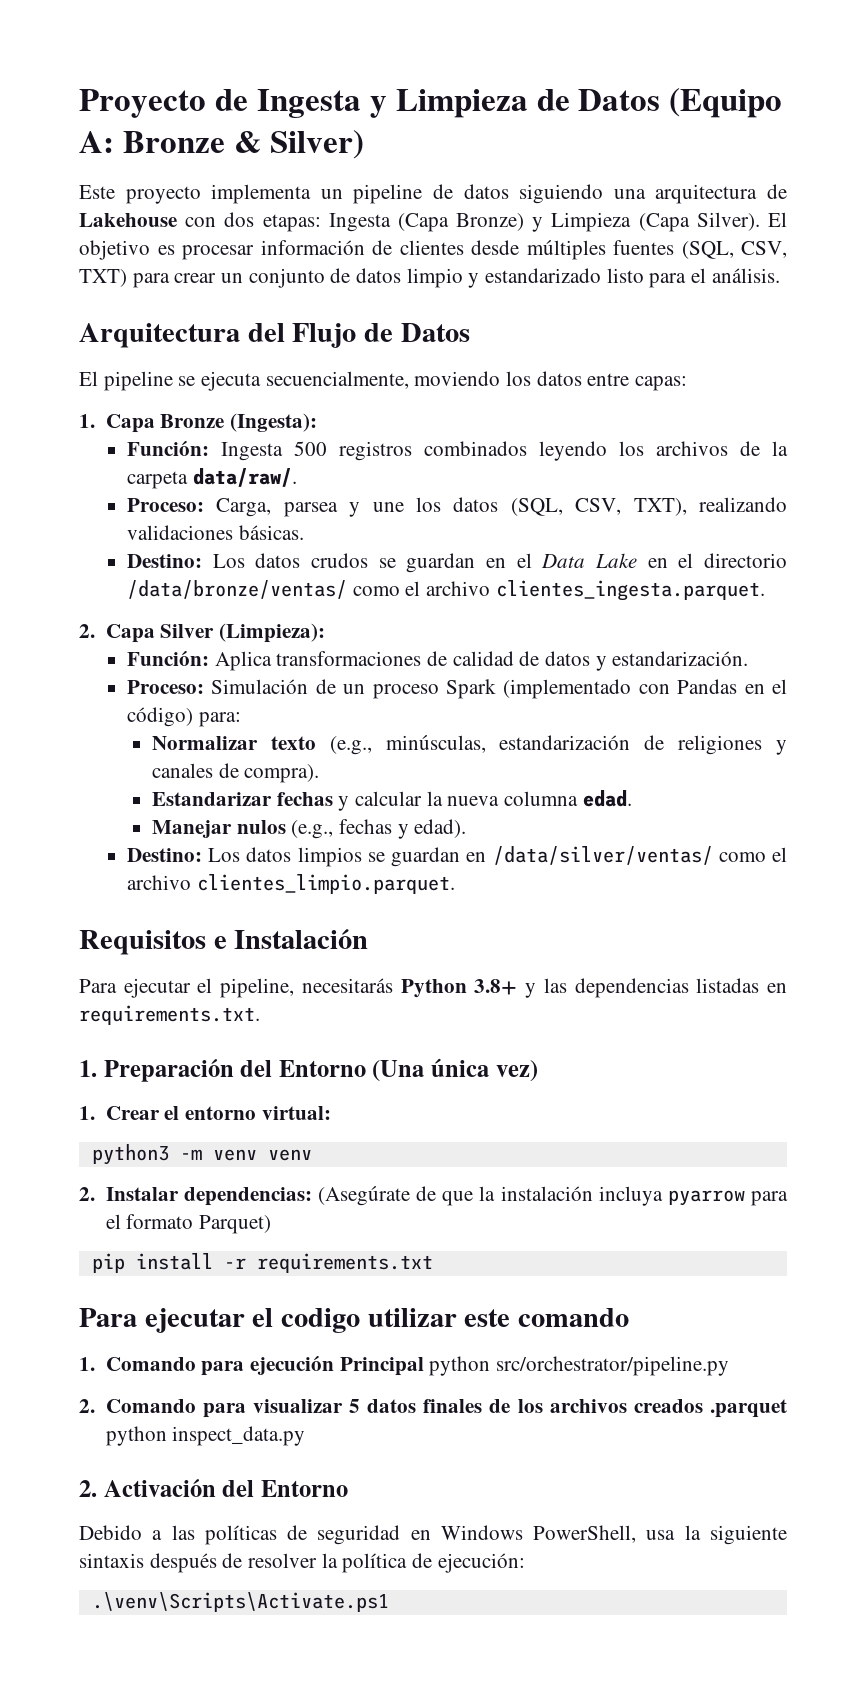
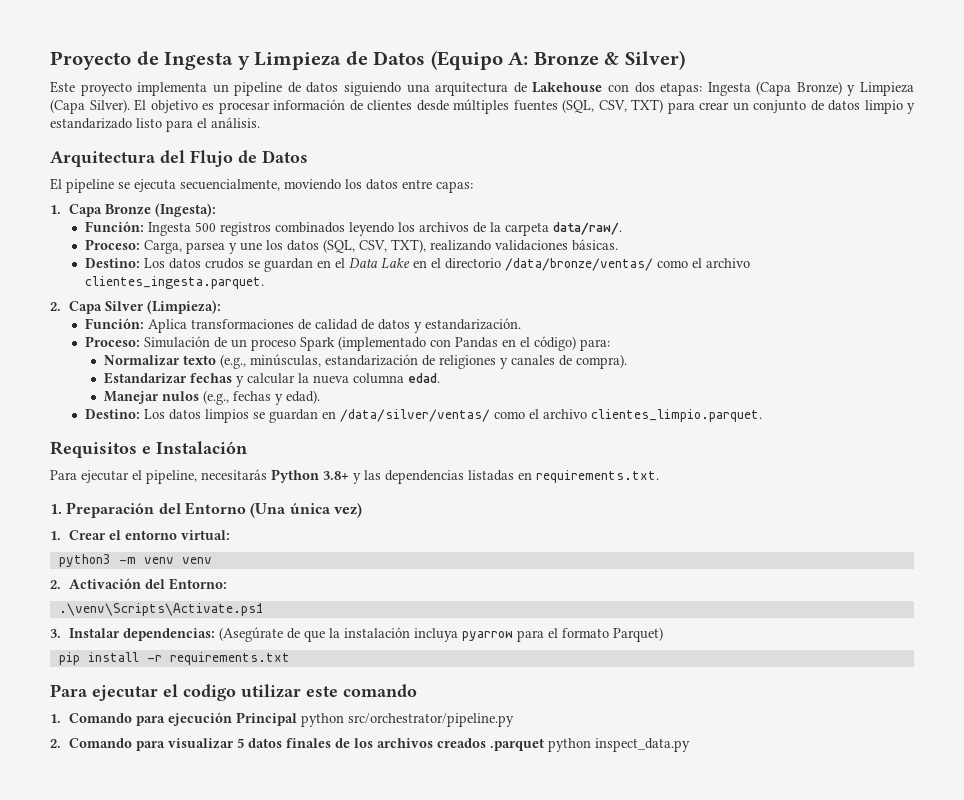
(95, 1194) none -> [69,578,228,590] [58,603,264,616] [50,629,61,638] Activación del Entorno: // .\venv\Scripts\Activate.ps1 // 3.
[79,1479,348,1497] [79,1525,787,1545] [79,1553,525,1573] [91,1592,389,1612] // 2. Activación del Entorno // Debido a las políticas de seguridad en Windows PowerShell, usa la siguiente sintaxis después de resolver la política de ejecución: // .\venv\Scripts\Activate.ps1 -> (691, 745) none

